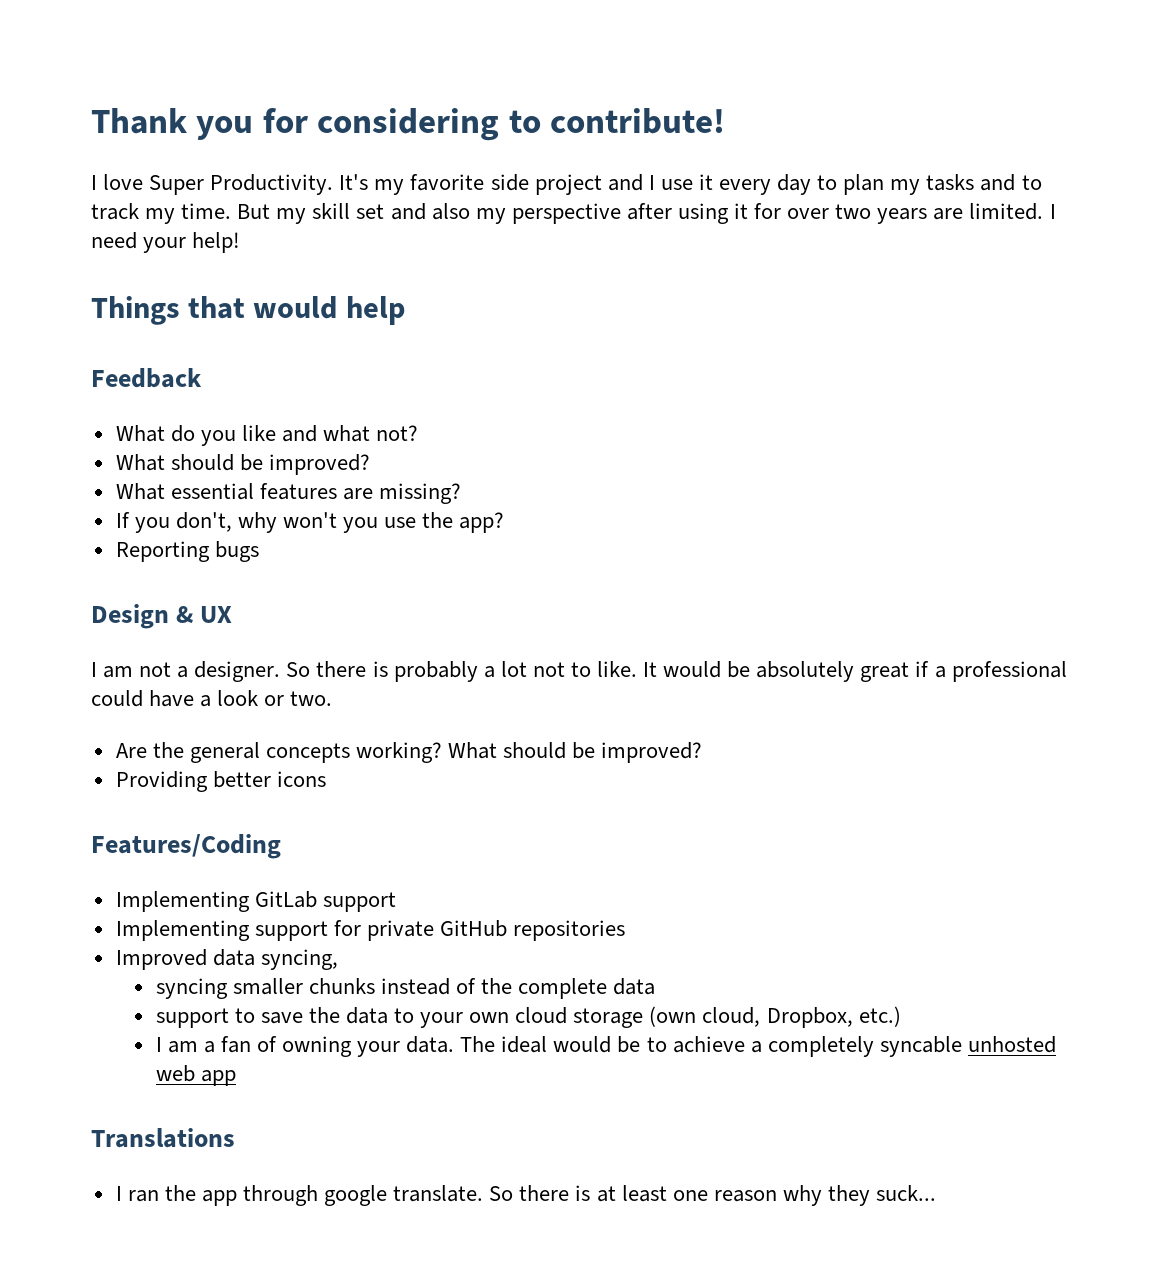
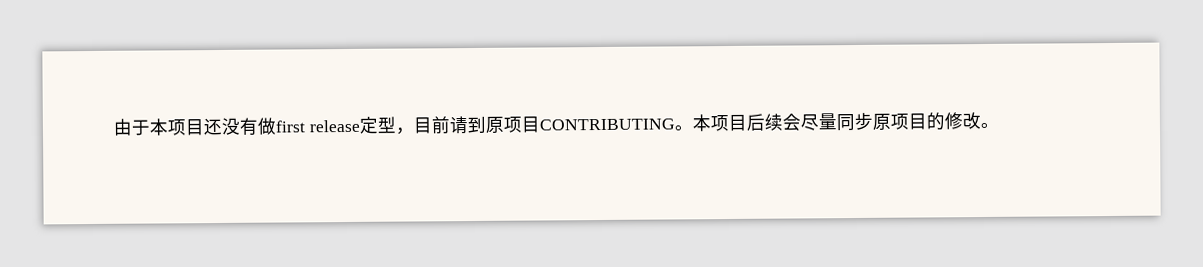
[91,108,726,141] [91,174,1042,195] [91,203,1056,224] [91,232,241,253] [91,296,405,325] [91,368,202,388] [115,425,419,446] [115,454,370,475] [115,483,462,504] [115,512,505,533] [115,541,259,562] [91,604,233,629] [91,661,1067,682] [91,690,333,707] [115,742,703,763] [115,771,326,792] [91,834,281,859] [115,891,396,912] [115,920,626,941] [115,949,338,970] [155,978,656,999] [155,1006,901,1028] [155,1036,1056,1057] [155,1065,236,1086] [91,1128,235,1148] [115,1185,936,1206] Thank you for considering to contribute! // I love Super Productivity. It's my favorite side project and I use it every day to plan my tasks and to track my time. But my skill set and also my perspective after using it for over two years are limited. I need your help! // Things that would help // Feedback // What do you like and what not? // What should be improved? // What essential features are missing? // If you don't, why won't you use the app? // Reporting bugs // Design & UX // I am not a designer. So there is probably a lot not to like. It would be absolutely great if a professional could have a look or two. // Are the general concepts working? What should be improved? // Providing better icons // Features/Coding // Implementing GitLab support // Implementing support for private GitHub repositories // Improved data syncing, // syncing smaller chunks instead of the complete data // support to save the data to your own cloud storage (own cloud, Dropbox, etc.) // I am a fan of owning your data. The ideal would be to achieve a completely syncable unhosted web app // Translations // I ran the app through google translate. So there is at least one reason why they suck... -> [113,112,999,136] 由于本项目还没有做first release定型，目前请到原项目CONTRIBUTING。本项目后续会尽量同步原项目的修改。

